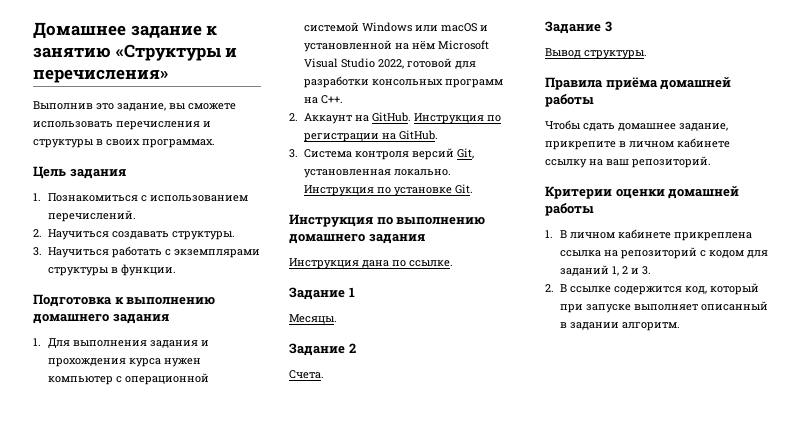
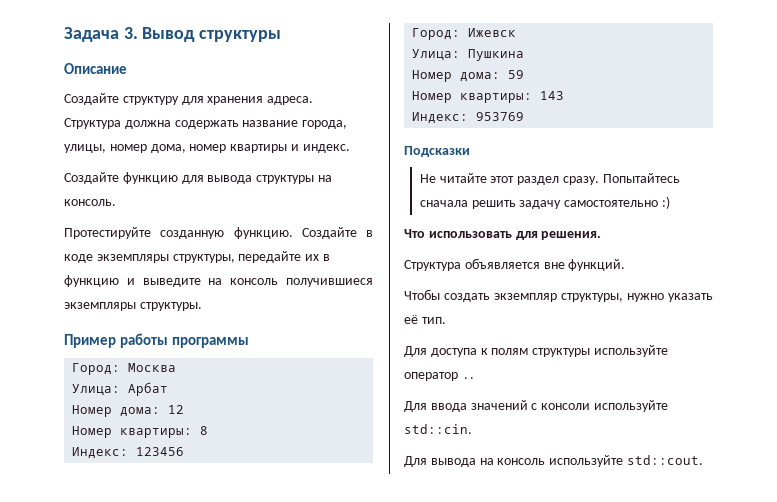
[33,22,218,38] [33,44,238,61] [33,69,168,83] [33,101,236,111] [33,121,211,130] [33,139,215,148] [33,166,126,179] [33,193,249,202] [48,210,137,222] [33,229,236,240] [33,246,261,258] [48,264,177,276] [33,294,216,307] [33,314,169,324] [33,338,210,348] [48,358,202,367] [48,373,210,385] [304,22,489,32] [304,40,490,52] [304,58,477,69] [304,76,504,88] [304,95,344,104] [289,112,502,124] [304,130,439,142] [289,148,475,160] [304,169,452,178] [304,184,474,196] [289,214,486,227] [289,234,425,244] [289,258,453,269] [289,287,355,300] [289,314,337,324] [289,343,356,356] [289,370,324,379] [545,21,612,34] [545,48,647,59] [545,77,732,90] [545,94,594,107] [545,120,728,131] [545,138,730,150] [545,156,711,168] [545,186,740,199] [545,203,594,216] [545,229,753,241] [560,247,769,259] [560,265,652,276] [545,283,760,295] [560,301,769,313] [560,322,681,331] Домашнее задание к занятию «Структуры и перечисления» // Выполнив это задание, вы сможете использовать перечисления и структуры в своих программах. // Цель задания // 1. Познакомиться с использованием перечислений. // 2. Научиться создавать структуры. // 3. Научиться работать с экземплярами структуры в функции. // Подготовка к выполнению домашнего задания // 1. Для выполнения задания и прохождения курса нужен компьютер с операционной системой Windows или macOS и установленной на нём Microsoft Visual Studio 2022, готовой для разработки консольных программ на C++. // 2. Аккаунт на GitHub. Инструкция по регистрации на GitHub. // 3. Система контроля версий Git, установленная локально. Инструкция по установке Git. // Инструкция по выполнению домашнего задания // Инструкция дана по ссылке. // Задание 1 // Месяцы. // Задание 2 // Счета. // Задание 3 // Вывод структуры. // Правила приёма домашней работы // Чтобы сдать домашнее задание, прикрепите в личном кабинете ссылку на ваш репозиторий. // Критерии оценки домашней работы // 1. В личном кабинете прикреплена ссылка на репозиторий с кодом для заданий 1, 2 и 3. // 2. В ссылке содержится код, который при запуске выполняет описанный в задании алгоритм. -> [64,27,282,42] [64,63,127,74] [64,93,314,105] [64,118,348,129] [64,144,350,153] [64,172,332,184] [64,199,116,206] [64,227,373,239] [64,251,330,263] [64,275,374,287] [64,302,202,311] [64,333,250,348] [72,363,177,375] [72,382,169,396] [72,405,185,417] [72,426,209,438] [72,447,185,459] [412,28,517,40] [412,49,525,61] [412,70,525,82] [412,91,565,103] [412,112,525,124] [404,146,470,157] [419,173,680,185] [419,196,670,209] [404,229,602,240] [404,258,626,271] [404,289,713,302] [404,315,446,324] [404,345,668,357] [404,372,474,381] [404,400,668,412] [404,424,472,434] [404,455,703,467] Задача 3. Вывод структуры // Описание // Создайте структуру для хранения адреса. Структура должна содержать название города, улицы, номер дома, номер квартиры и индекс. // Создайте функцию для вывода структуры на консоль. // Протестируйте созданную функцию. Создайте в коде экземпляры структуры, передайте их в функцию и выведите на консоль получившиеся экземпляры структуры. // Пример работы программы // Город: Москва // Улица: Арбат // Номер дома: 12 // Номер квартиры: 8 // Индекс: 123456 // Город: Ижевск // Улица: Пушкина // Номер дома: 59 // Номер квартиры: 143 // Индекс: 953769 // Подсказки // Не читайте этот раздел сразу. Попытайтесь сначала решить задачу самостоятельно :) // Что использовать для решения. // Структура объявляется вне функций. // Чтобы создать экземпляр структуры, нужно указать её тип. // Для доступа к полям структуры используйте оператор .. // Для ввода значений с консоли используйте std::cin. // Для вывода на консоль используйте std::cout.

